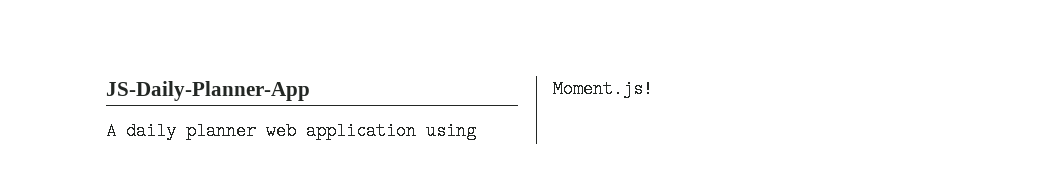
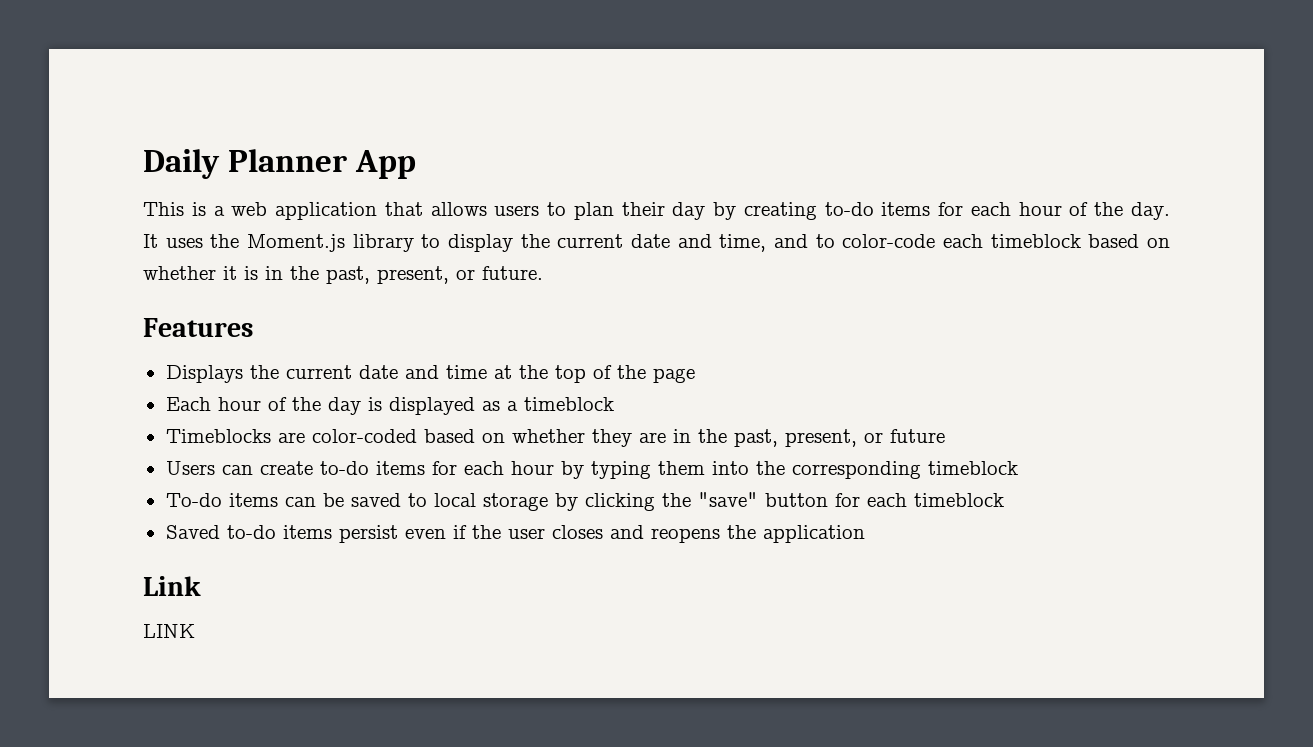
[106,81,310,101] [106,122,476,140] [553,80,653,98] JS-Daily-Planner-App // A daily planner web application using Moment.js! -> [143,149,416,179] [143,202,1171,220] [143,234,1170,252] [143,266,543,284] [143,318,253,337] [165,365,695,383] [165,397,614,415] [165,429,945,447] [165,461,1018,479] [165,492,1004,511] [165,525,865,543] [143,576,201,596] [143,624,195,638] Daily Planner App // This is a web application that allows users to plan their day by creating to-do items for each hour of the day. It uses the Moment.js library to display the current date and time, and to color-code each timeblock based on whether it is in the past, present, or future. // Features // Displays the current date and time at the top of the page // Each hour of the day is displayed as a timeblock // Timeblocks are color-coded based on whether they are in the past, present, or future // Users can create to-do items for each hour by typing them into the corresponding timeblock // To-do items can be saved to local storage by clicking the "save" button for each timeblock // Saved to-do items persist even if the user closes and reopens the application // Link // LINK

